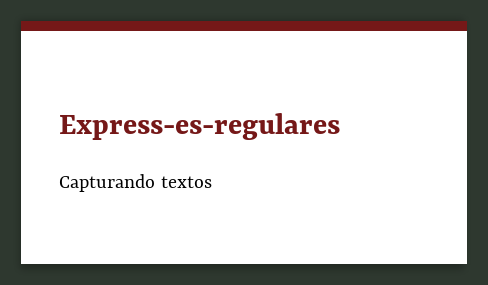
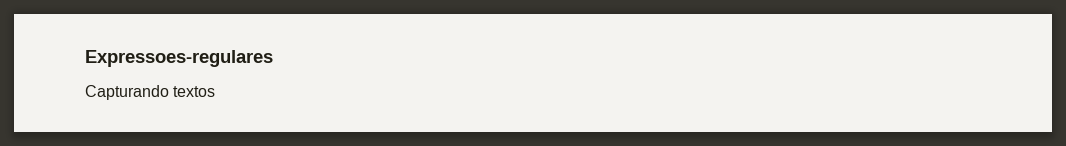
[59,113,340,140] Express-es-regulares -> [85,50,273,67] Expressoes-regulares

